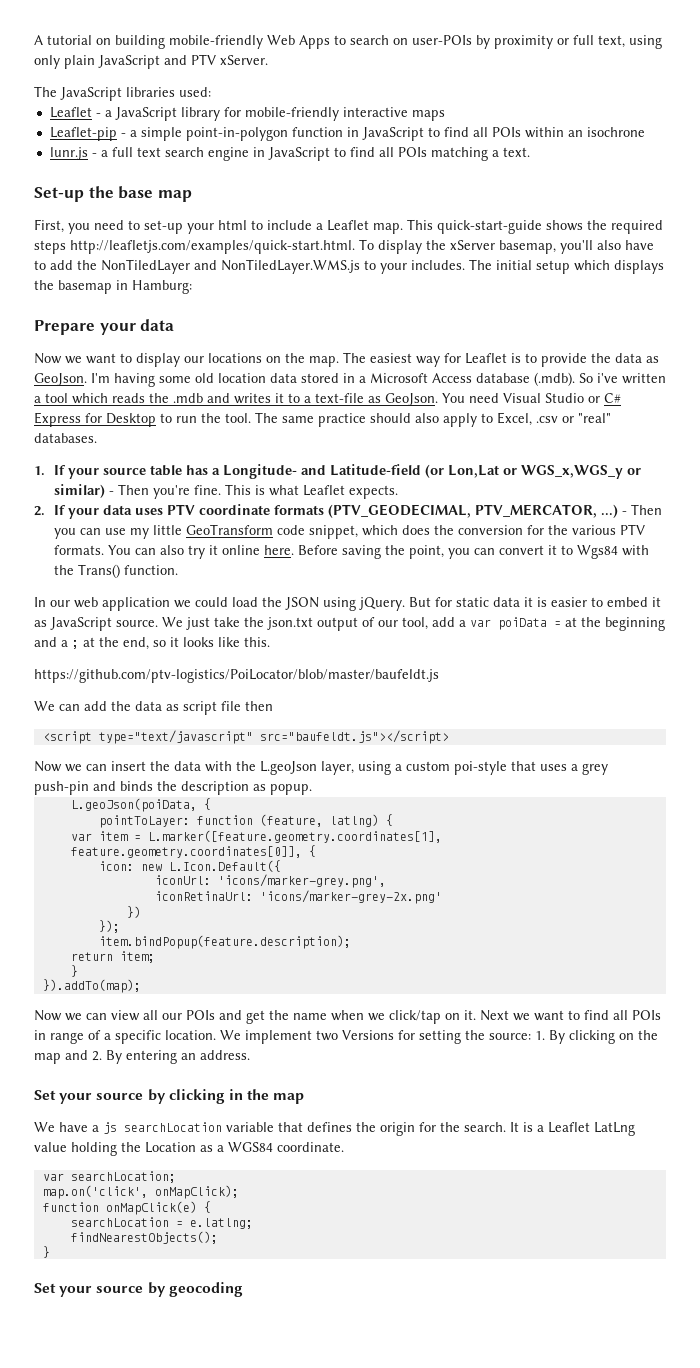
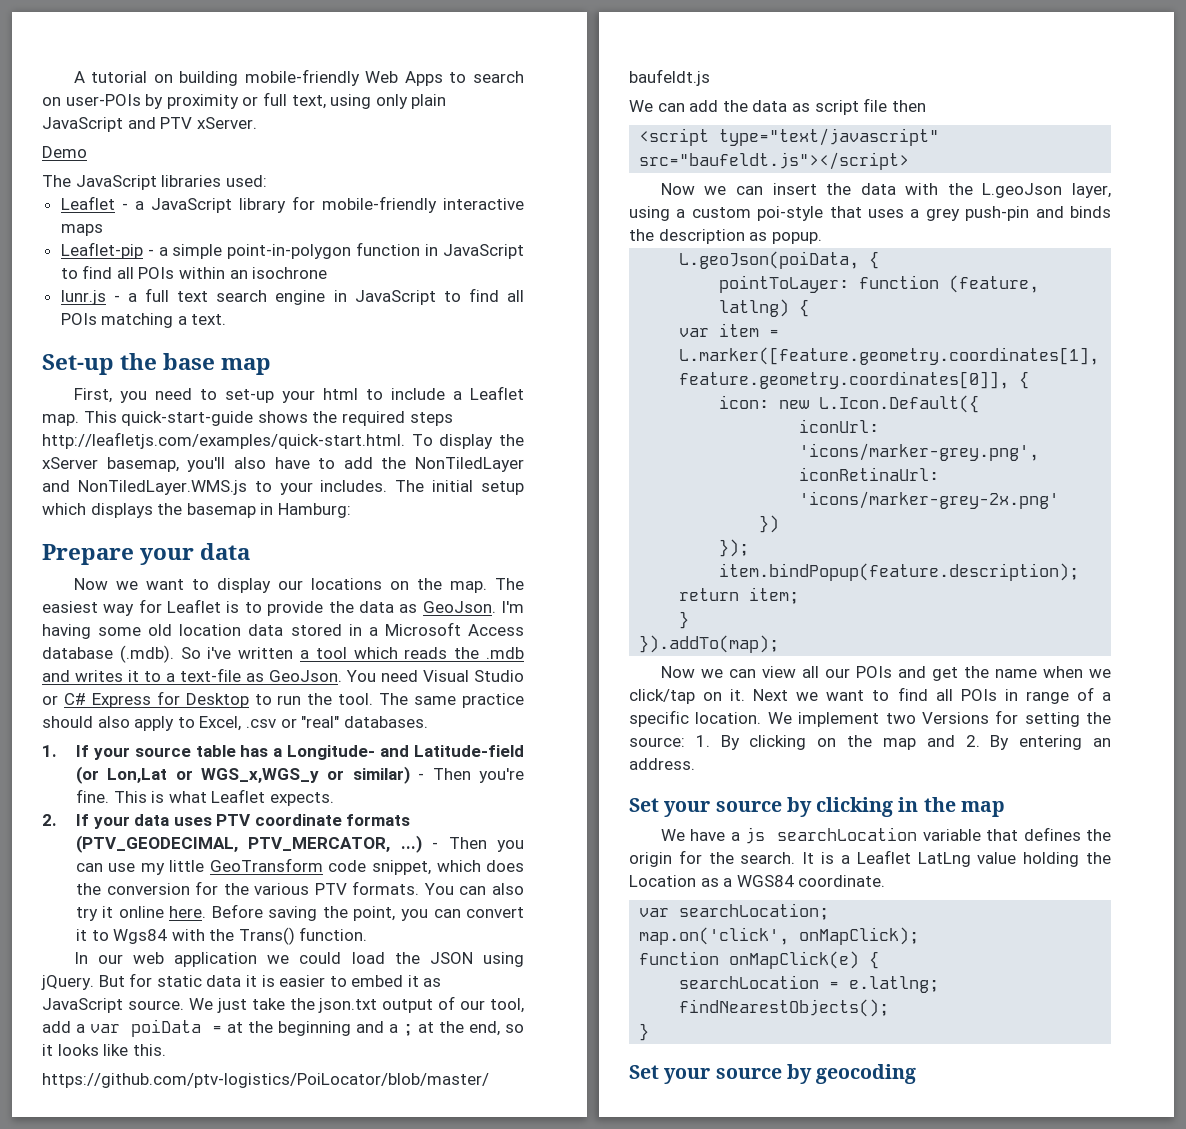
(268, 60) none -> [42,146,87,158] // Demo

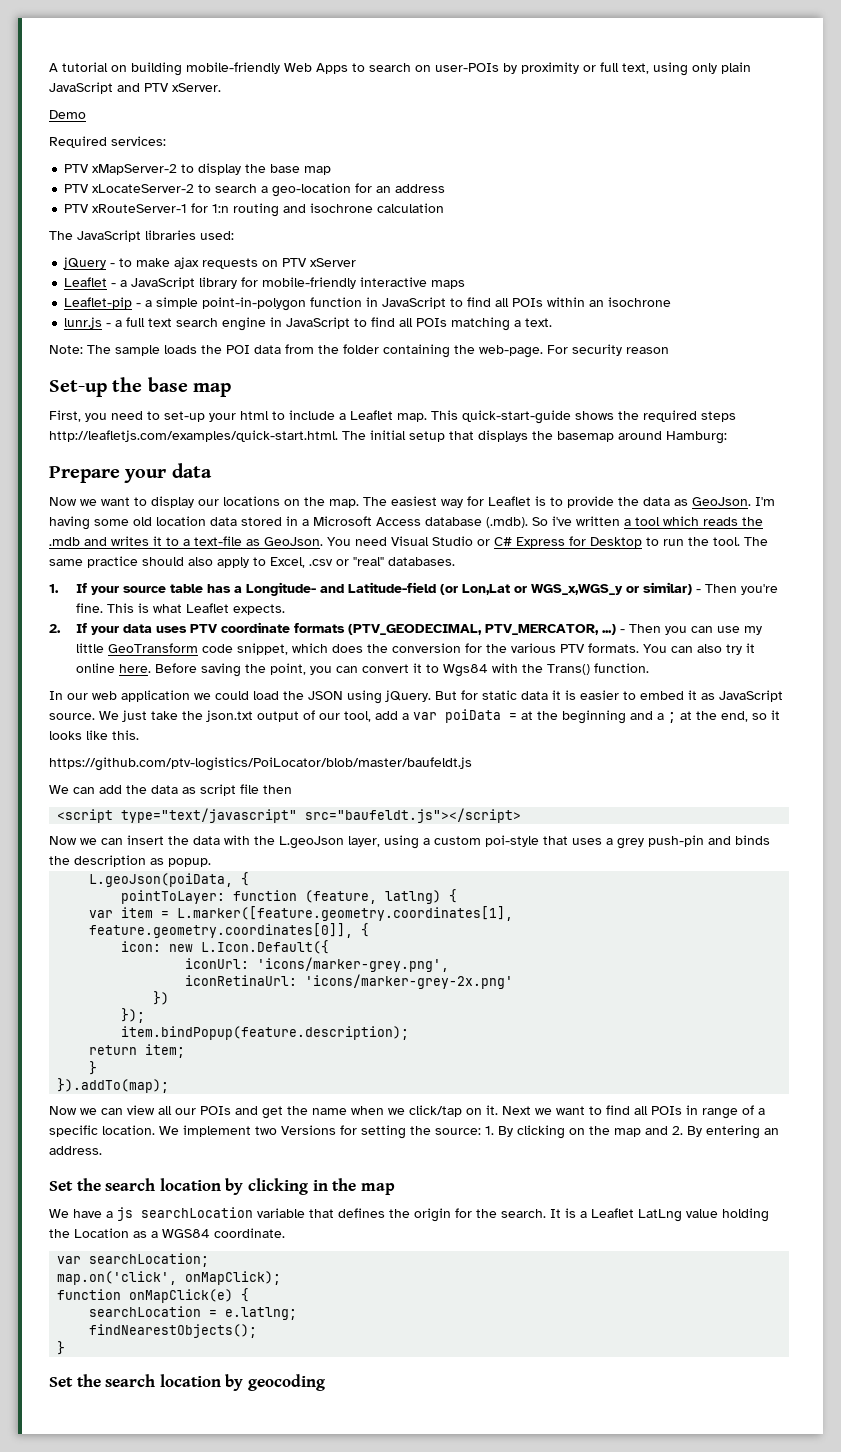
[42,175,267,190] The JavaScript libraries used: -> [49,136,166,148] [64,163,332,175] [64,183,446,197] [64,203,445,217] [49,230,234,242] [63,257,357,269] Required services: // PTV xMapServer-2 to display the base map // PTV xLocateServer-2 to search a geo-location for an address // PTV xRouteServer-1 for 1:n routing and isochrone calculation // The JavaScript libraries used: // jQuery - to make ajax requests on PTV xServer
(227, 319) none -> [49,344,669,358] // Note: The sample loads the POI data from the folder containing the web-page. For security reason
[411,434,524,449] [42,457,524,472] [42,480,388,495] To display the xServer basemap, you'll also have to add the NonTiledLayer and NonTiledLayer.WMS.js to your includes. -> (338, 436) none
[42,503,86,515] which -> [449,431,474,440] that
[260,503,274,515] in -> [618,431,662,440] around
[664,801,782,817] your source -> [76,1178,221,1191] the search location
[664,1068,782,1084] your source -> [76,1374,221,1387] the search location

